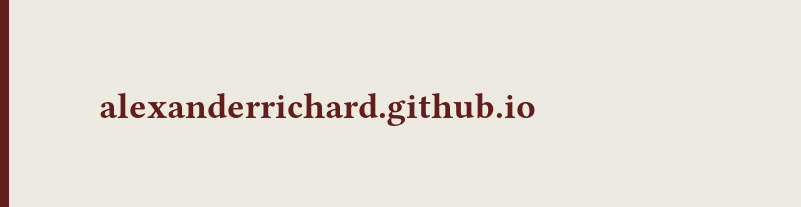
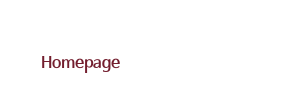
[99,93,536,126] alexanderrichard.github.io -> [41,56,120,73] Homepage

